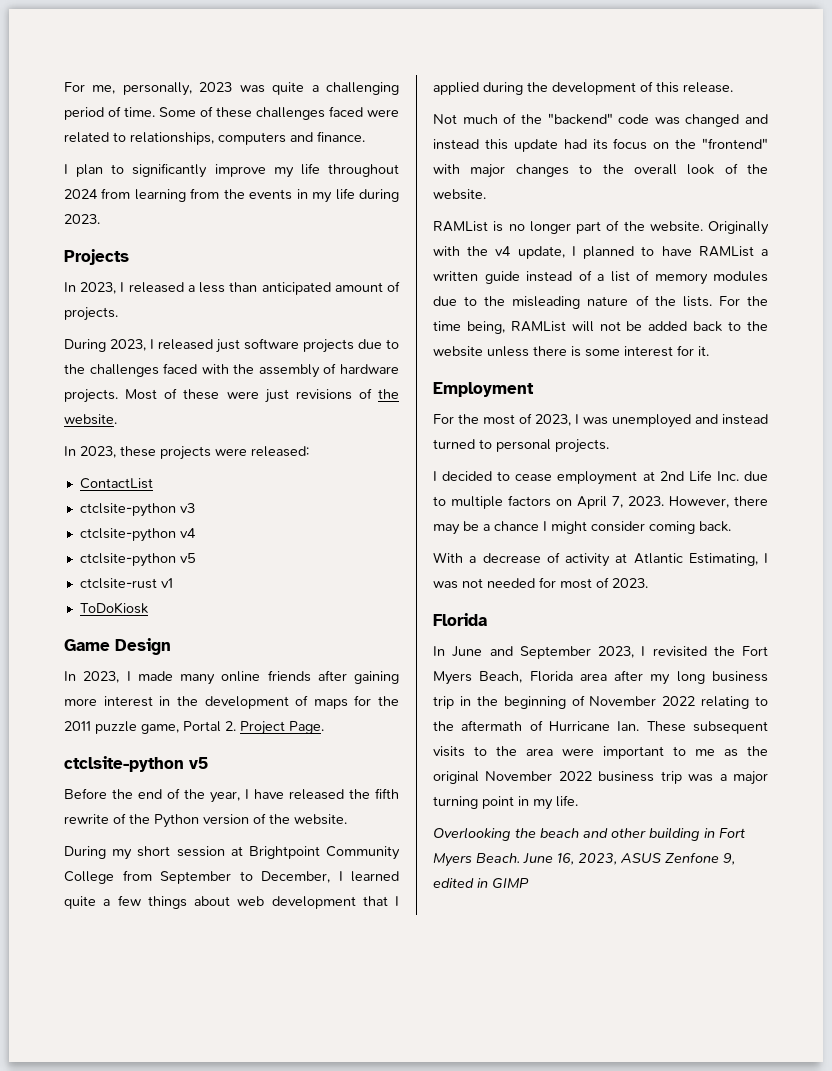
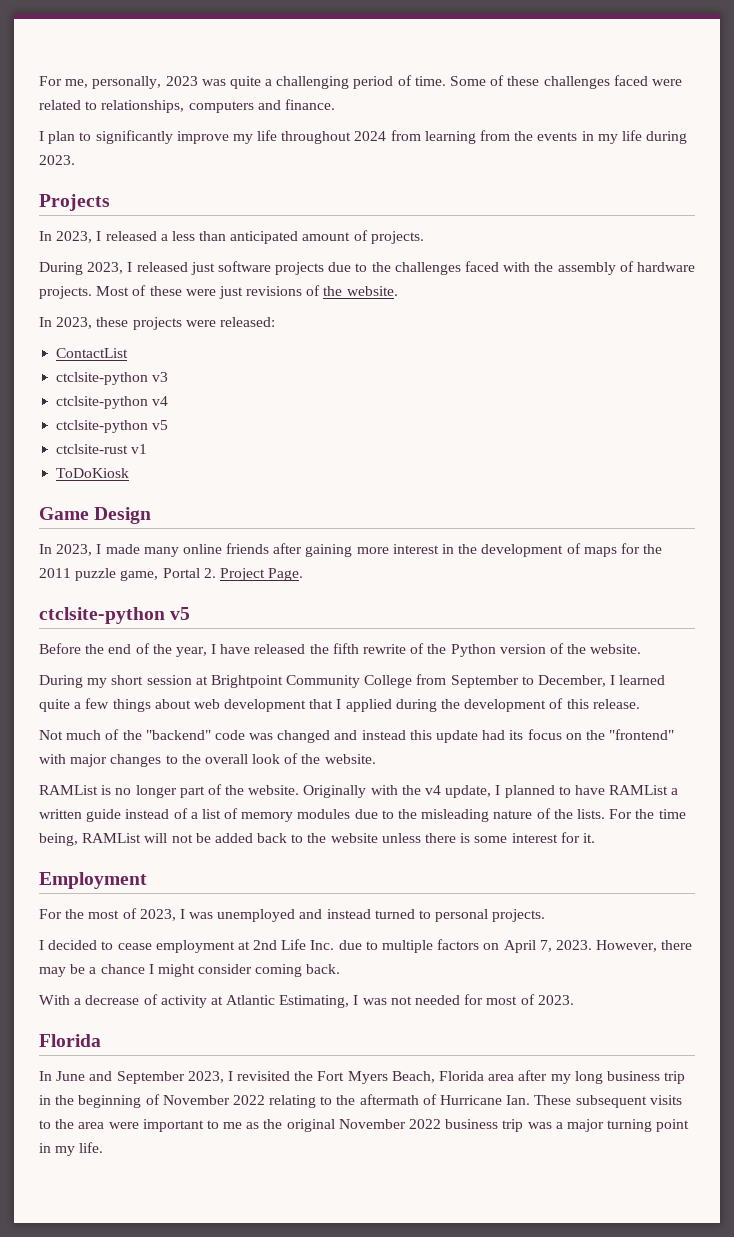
[433,827,745,841] [433,852,735,867] [433,878,529,888] // Overlooking the beach and other building in Fort Myers Beach. June 16, 2023, ASUS Zenfone 9, edited in GIMP -> (104, 1147) none

